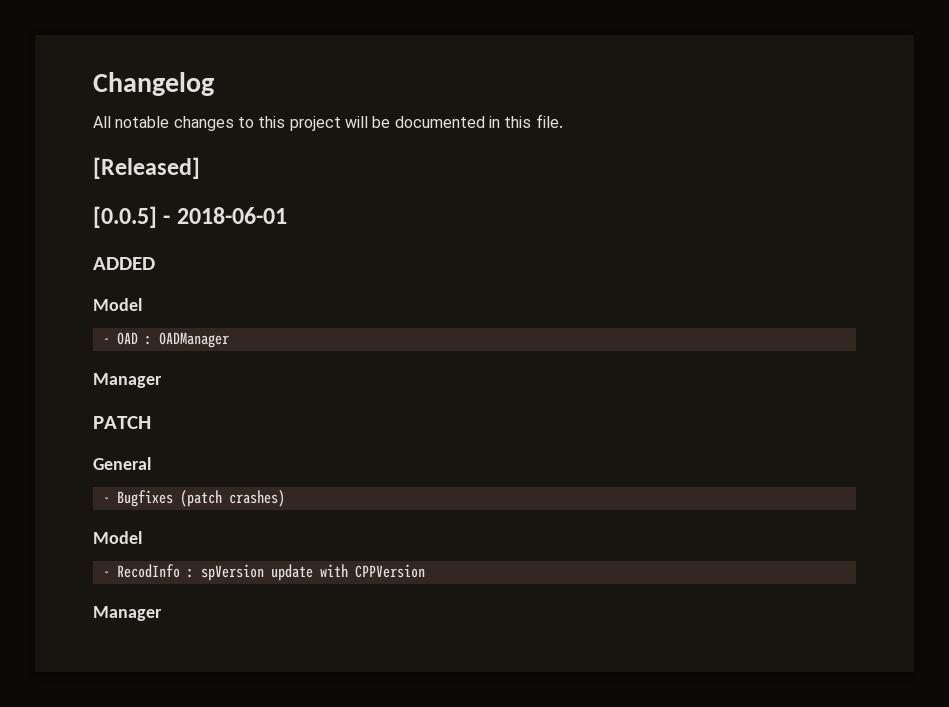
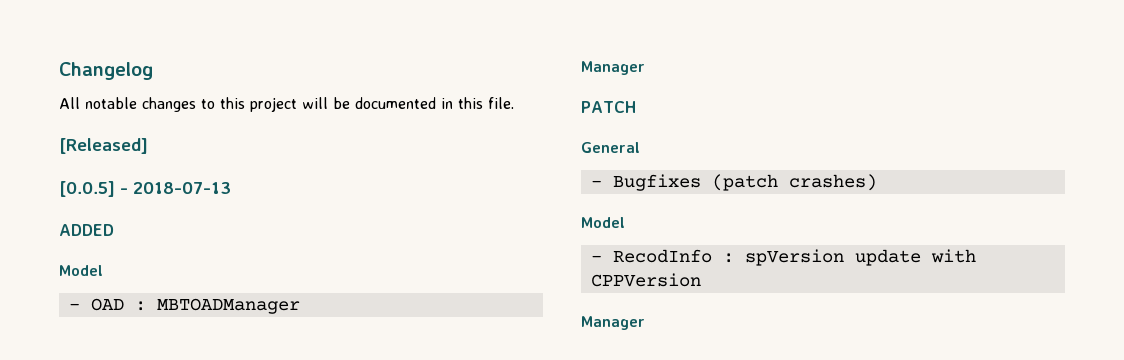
[176,207,287,224] 2018-06-01 -> [133,182,231,194] 2018-07-13
[158,332,229,348] OADManager -> [156,298,300,314] MBTOADManager

